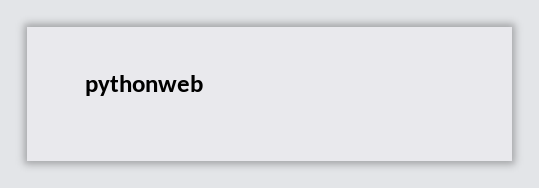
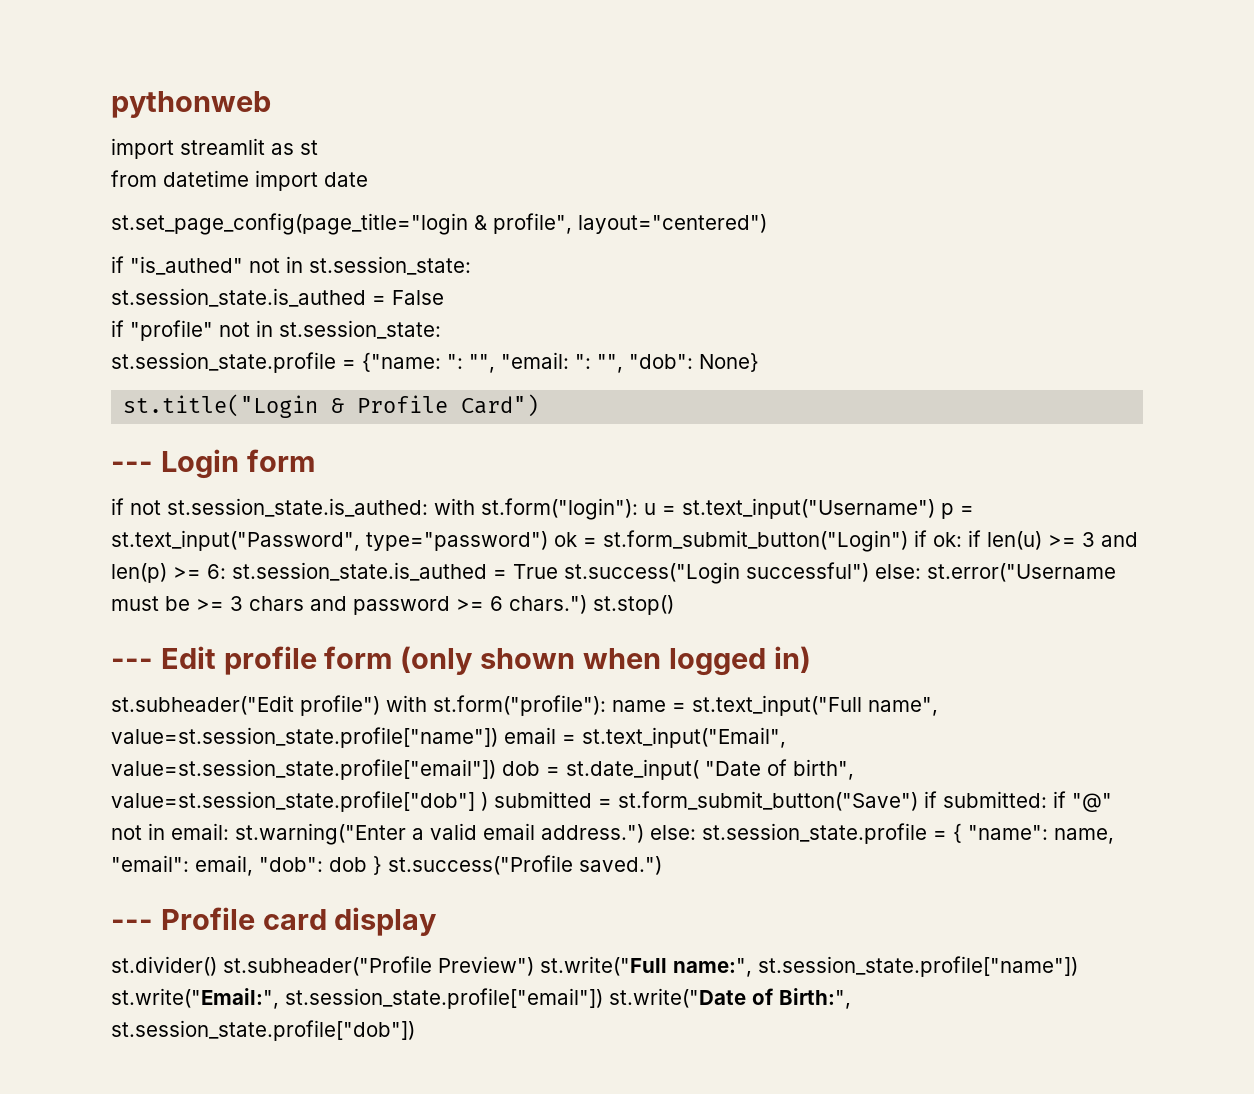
(203, 85) none -> [111,138,318,159] [111,170,368,191] [111,213,767,235] [111,256,471,275] [111,288,444,307] [111,320,441,341] [111,352,759,373] [123,394,540,418] [111,449,315,479] [111,498,974,520] [111,530,1138,552] [111,562,1116,584] [111,595,674,615] [111,646,811,676] [111,695,938,716] [111,727,786,748] [111,759,854,780] [111,791,1112,812] [111,823,1114,845] [111,855,662,876] [111,907,437,936] [111,956,1078,977] [111,988,851,1009] [111,1020,415,1041] // import streamlit as st // from datetime import date // st.set_page_config(page_title="login & profile", layout="centered") // if "is_authed" not in st.session_state: // st.session_state.is_authed = False // if "profile" not in st.session_state: // st.session_state.profile = {"name: ": "", "email: ": "", "dob": None} // st.title("Login & Profile Card") // --- Login form // if not st.session_state.is_authed: with st.form("login"): u = st.text_input("Username") p = st.text_input("Password", type="password") ok = st.form_submit_button("Login") if ok: if len(u) >= 3 and len(p) >= 6: st.session_state.is_authed = True st.success("Login successful") else: st.error("Username must be >= 3 chars and password >= 6 chars.") st.stop() // --- Edit profile form (only shown when logged in) // st.subheader("Edit profile") with st.form("profile"): name = st.text_input("Full name", value=st.session_state.profile["name"]) email = st.text_input("Email", value=st.session_state.profile["email"]) dob = st.date_input( "Date of birth", value=st.session_state.profile["dob"] ) submitted = st.form_submit_button("Save") if submitted: if "@" not in email: st.warning("Enter a valid email address.") else: st.session_state.profile = { "name": name, "email": email, "dob": dob } st.success("Profile saved.") // --- Profile card display // st.divider() st.subheader("Profile Preview") st.write("Full name:", st.session_state.profile["name"]) st.write("Email:", st.session_state.profile["email"]) st.write("Date of Birth:", st.session_state.profile["dob"])

